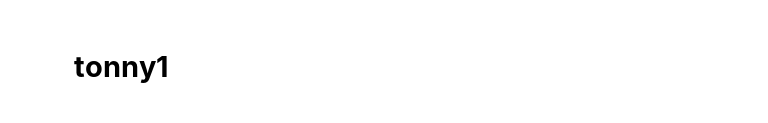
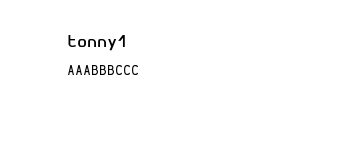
(169, 69) none -> [67,65,139,75] // AAABBBCCC

